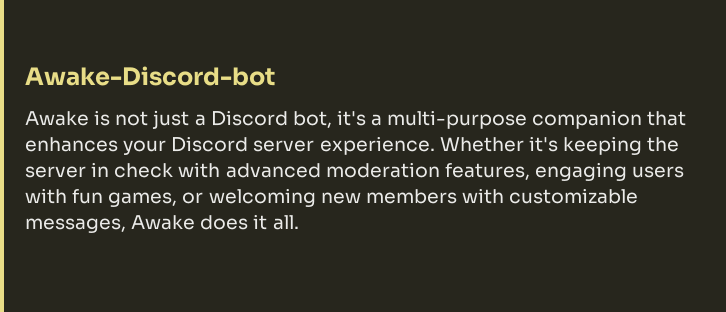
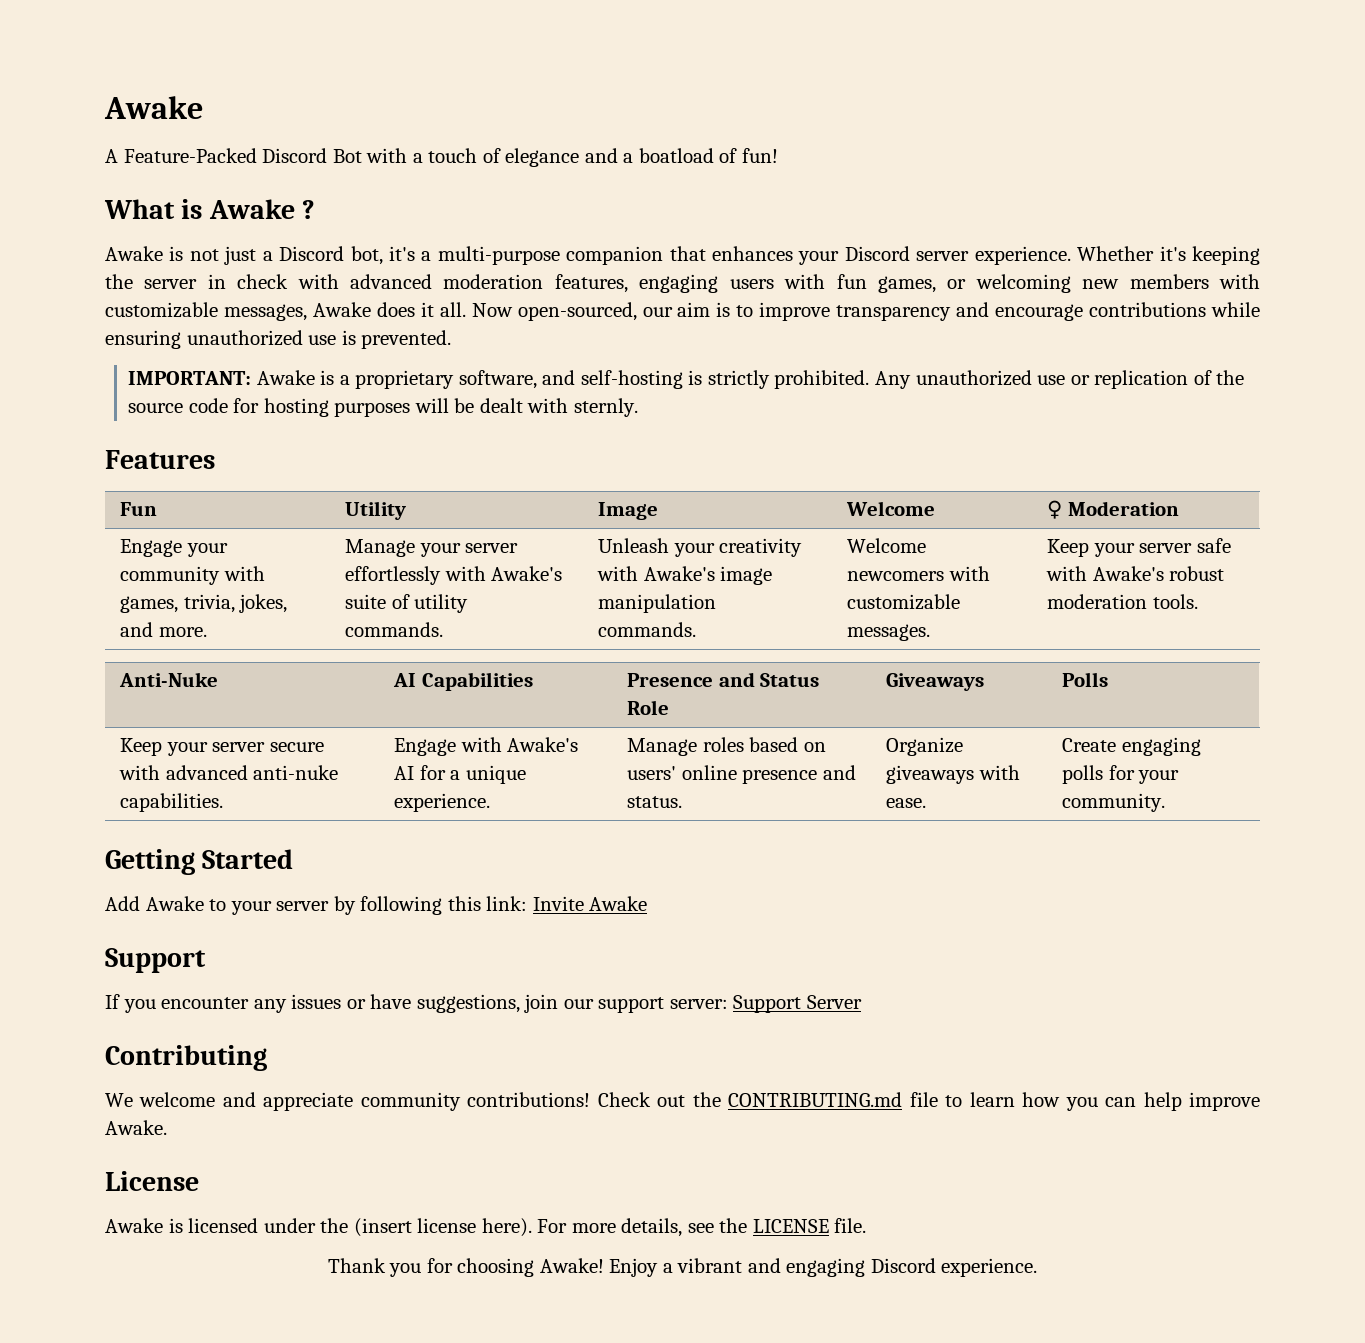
[25,66,275,86] Awake-Discord-bot -> [104,96,203,119] [105,148,778,167] [104,199,316,219] Awake // A Feature-Packed Discord Bot with a touch of elegance and a boatload of fun! // What is Awake ?
(299, 222) none -> [471,302,1261,321] [105,330,452,349] [128,370,1245,389] [128,398,638,417] [105,450,215,469] [120,502,158,516] [345,501,407,520] [598,502,659,520] [846,501,936,516] [1047,500,1179,519] [120,539,228,557] [120,566,265,585] [120,594,288,613] [120,622,207,637] [345,539,519,557] [345,566,563,585] [345,594,469,613] [345,622,444,637] [598,538,803,557] [597,566,773,585] [598,594,717,613] [598,622,697,637] [847,538,927,553] [847,566,990,581] [847,594,961,610] [847,624,931,641] [1047,538,1231,557] [1046,566,1225,581] [1047,594,1198,609] [119,672,219,687] [393,672,533,691] [627,672,820,687] [627,700,670,715] [886,673,985,691] [1062,672,1109,687] [120,738,324,756] [119,765,339,780] [120,793,224,812] [394,737,579,756] [394,765,526,784] [394,793,491,812] [627,737,826,756] [627,765,856,784] [627,796,683,808] [886,737,964,756] [886,765,1020,784] [886,798,927,808] [1062,737,1201,756] [1062,765,1180,784] [1062,793,1166,812] [105,849,294,875] [105,896,648,915] [105,948,206,973] [105,994,862,1013] [105,1045,267,1071] [105,1092,1261,1111] [105,1120,167,1135] [105,1171,199,1191] [105,1218,867,1237] [327,1258,1038,1277] Now open-sourced, our aim is to improve transparency and encourage contributions while ensuring unauthorized use is prevented. // IMPORTANT: Awake is a proprietary software, and self-hosting is strictly prohibited. Any unauthorized use or replication of the source code for hosting purposes will be dealt with sternly. // Features // Fun | Utility | Image | Welcome | ♀ Moderation // Engage your community with games, trivia, jokes, and more. | Manage your server effortlessly with Awake's suite of utility commands. | Unleash your creativity with Awake's image manipulation commands. | Welcome newcomers with customizable messages. | Keep your server safe with Awake's robust moderation tools. // Anti-Nuke | AI Capabilities | Presence and Status Role | Giveaways | Polls // Keep your server secure with advanced anti-nuke capabilities. | Engage with Awake's AI for a unique experience. | Manage roles based on users' online presence and status. | Organize giveaways with ease. | Create engaging polls for your community. // Getting Started // Add Awake to your server by following this link: Invite Awake // Support // If you encounter any issues or have suggestions, join our support server: Support Server // Contributing // We welcome and appreciate community contributions! Check out the CONTRIBUTING.md file to learn how you can help improve Awake. // License // Awake is licensed under the (insert license here). For more details, see the LICENSE file. // Thank you for choosing Awake! Enjoy a vibrant and engaging Discord experience.

